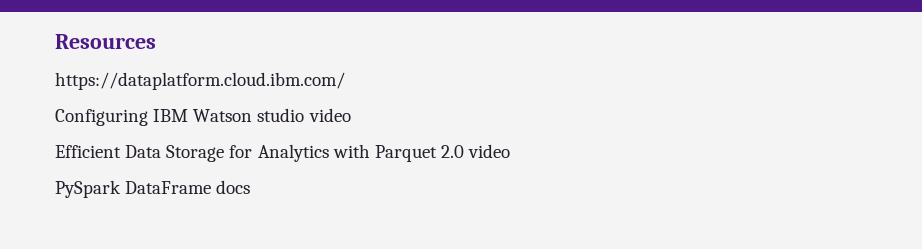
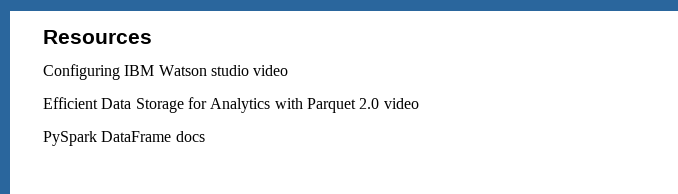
[55,72,345,90] // https://dataplatform.cloud.ibm.com/ -> (152, 37) none

